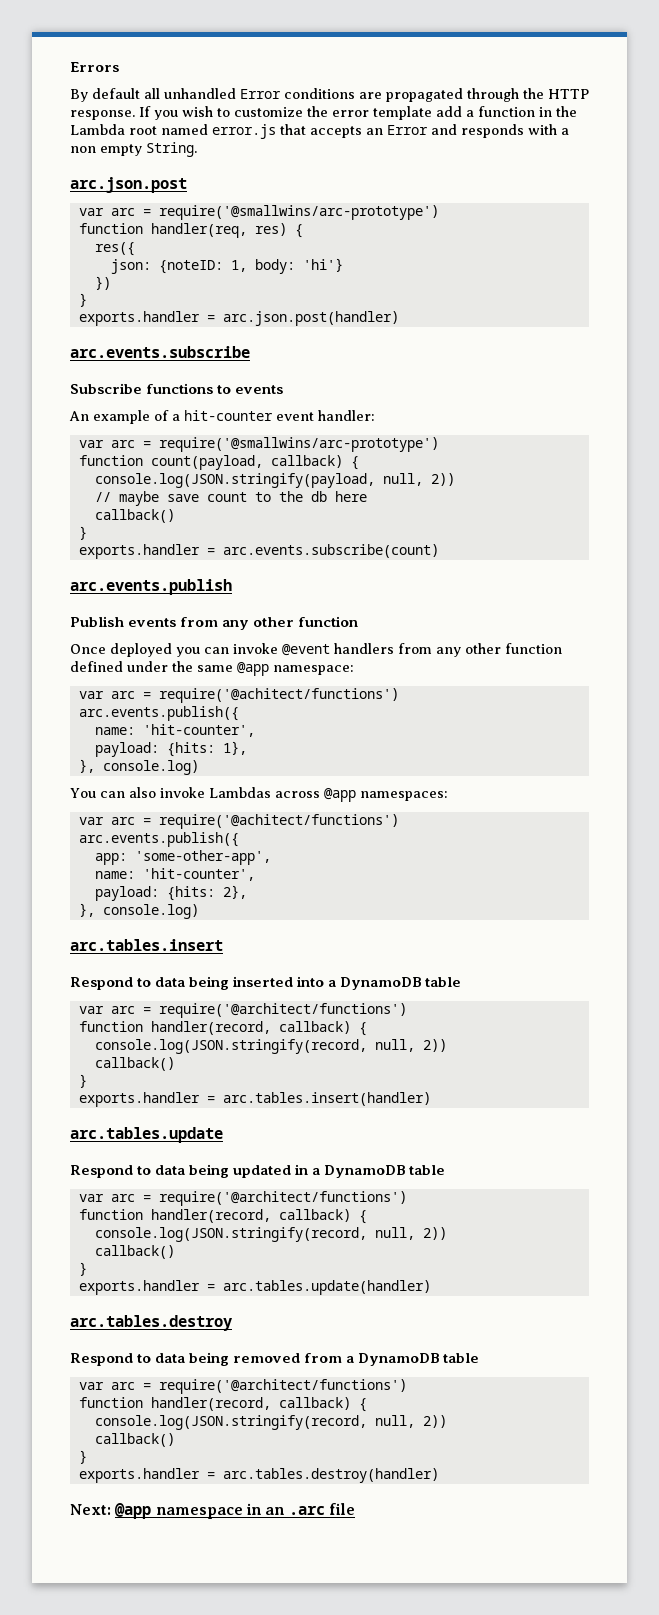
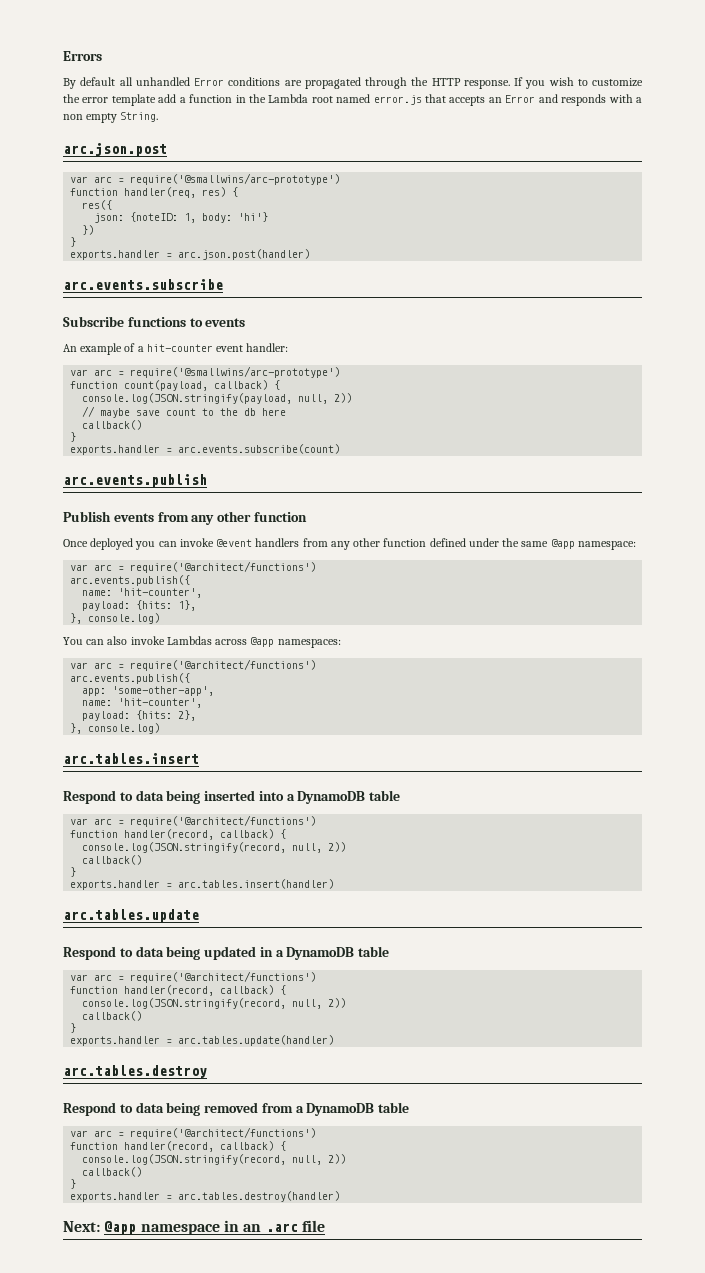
[158,688,399,703] require('@achitect/functions') -> [130,561,317,573] require('@architect/functions')
[158,814,399,829] require('@achitect/functions') -> [130,659,317,671] require('@architect/functions')

